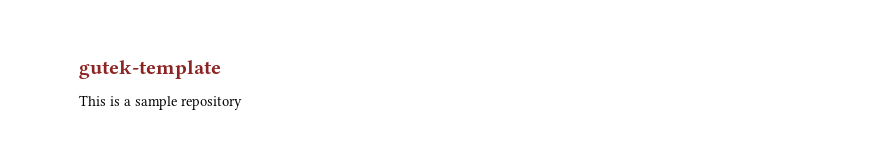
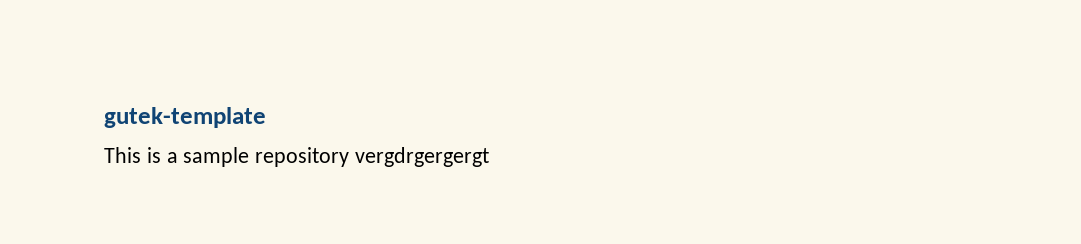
(242, 103) none -> [355,147,490,167] vergdrgergergt

